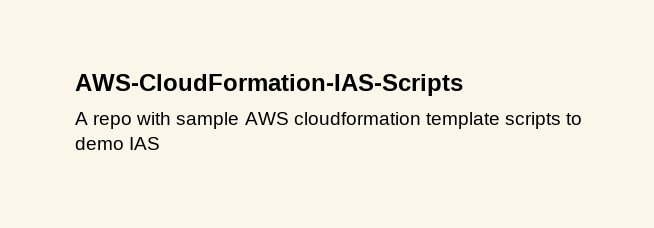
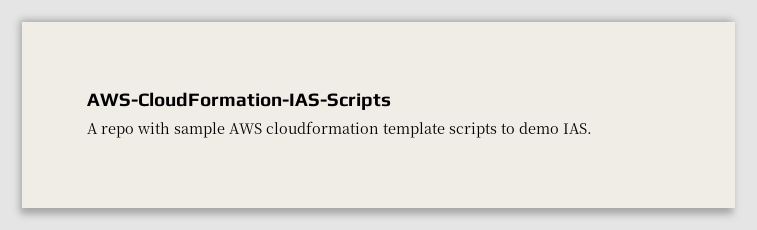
[129,137,161,150] IAS -> [563,123,592,134] IAS.

